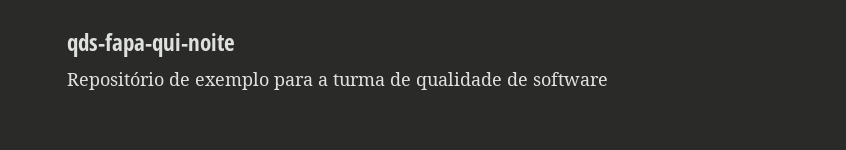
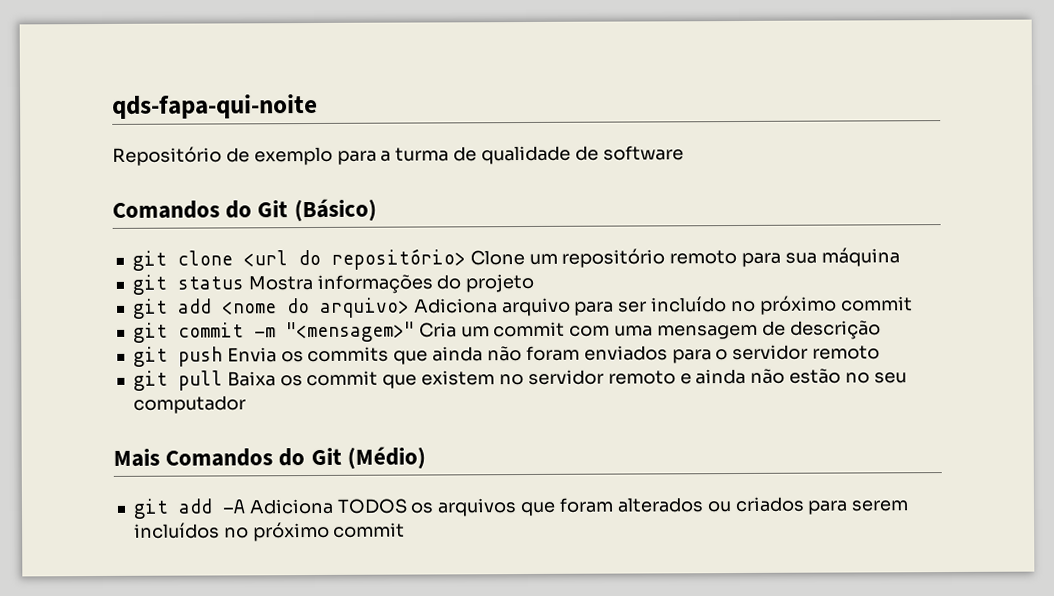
(608, 79) none -> [112,198,377,223] [131,247,900,271] [131,273,535,295] [131,295,913,319] [132,320,881,343] [132,344,881,367] [132,368,907,391] [132,395,246,414] [113,446,426,470] [132,496,910,519] [133,521,406,542] // Comandos do Git (Básico) // git clone <url do repositório> Clone um repositório remoto para sua máquina // git status Mostra informações do projeto // git add <nome do arquivo> Adiciona arquivo para ser incluído no próximo commit // git commit -m "<mensagem>" Cria um commit com uma mensagem de descrição // git push Envia os commits que ainda não foram enviados para o servidor remoto // git pull Baixa os commit que existem no servidor remoto e ainda não estão no seu computador // Mais Comandos do Git (Médio) // git add -A Adiciona TODOS os arquivos que foram alterados ou criados para serem incluídos no próximo commit

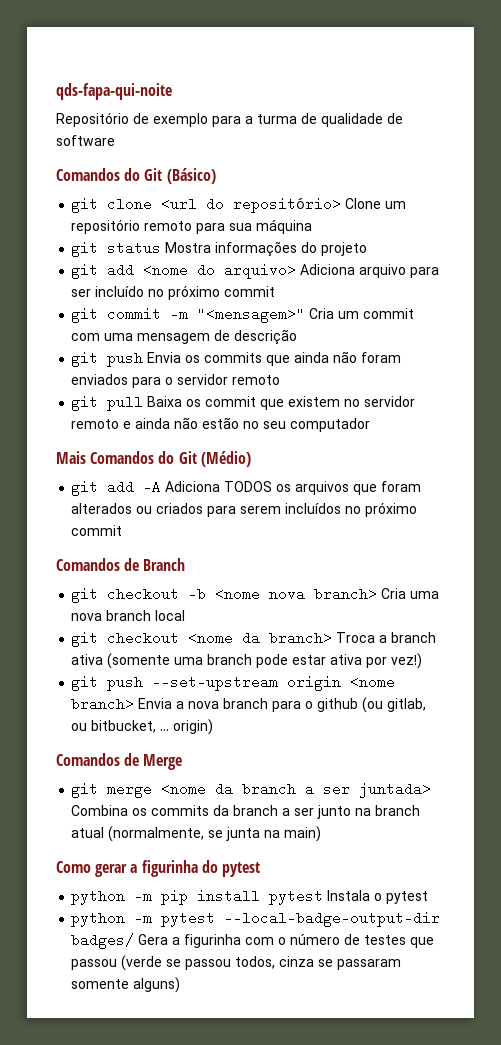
(406, 530) none -> [56,558,186,571] [71,587,440,603] [71,610,186,621] [71,631,437,647] [71,653,423,669] [71,675,396,691] [71,697,427,713] [71,719,214,735] [56,753,183,770] [71,782,432,798] [71,805,421,819] [71,826,322,842] [56,860,260,877] [71,889,429,905] [71,911,441,927] [71,933,435,949] [71,955,402,971] [71,977,181,993] // Comandos de Branch // git checkout -b <nome nova branch> Cria uma nova branch local // git checkout <nome da branch> Troca a branch ativa (somente uma branch pode estar ativa por vez!) // git push --set-upstream origin <nome branch> Envia a nova branch para o github (ou gitlab, ou bitbucket, ... origin) // Comandos de Merge // git merge <nome da branch a ser juntada> Combina os commits da branch a ser junto na branch atual (normalmente, se junta na main) // Como gerar a figurinha do pytest // python -m pip install pytest Instala o pytest // python -m pytest --local-badge-output-dir badges/ Gera a figurinha com o número de testes que passou (verde se passou todos, cinza se passaram somente alguns)

